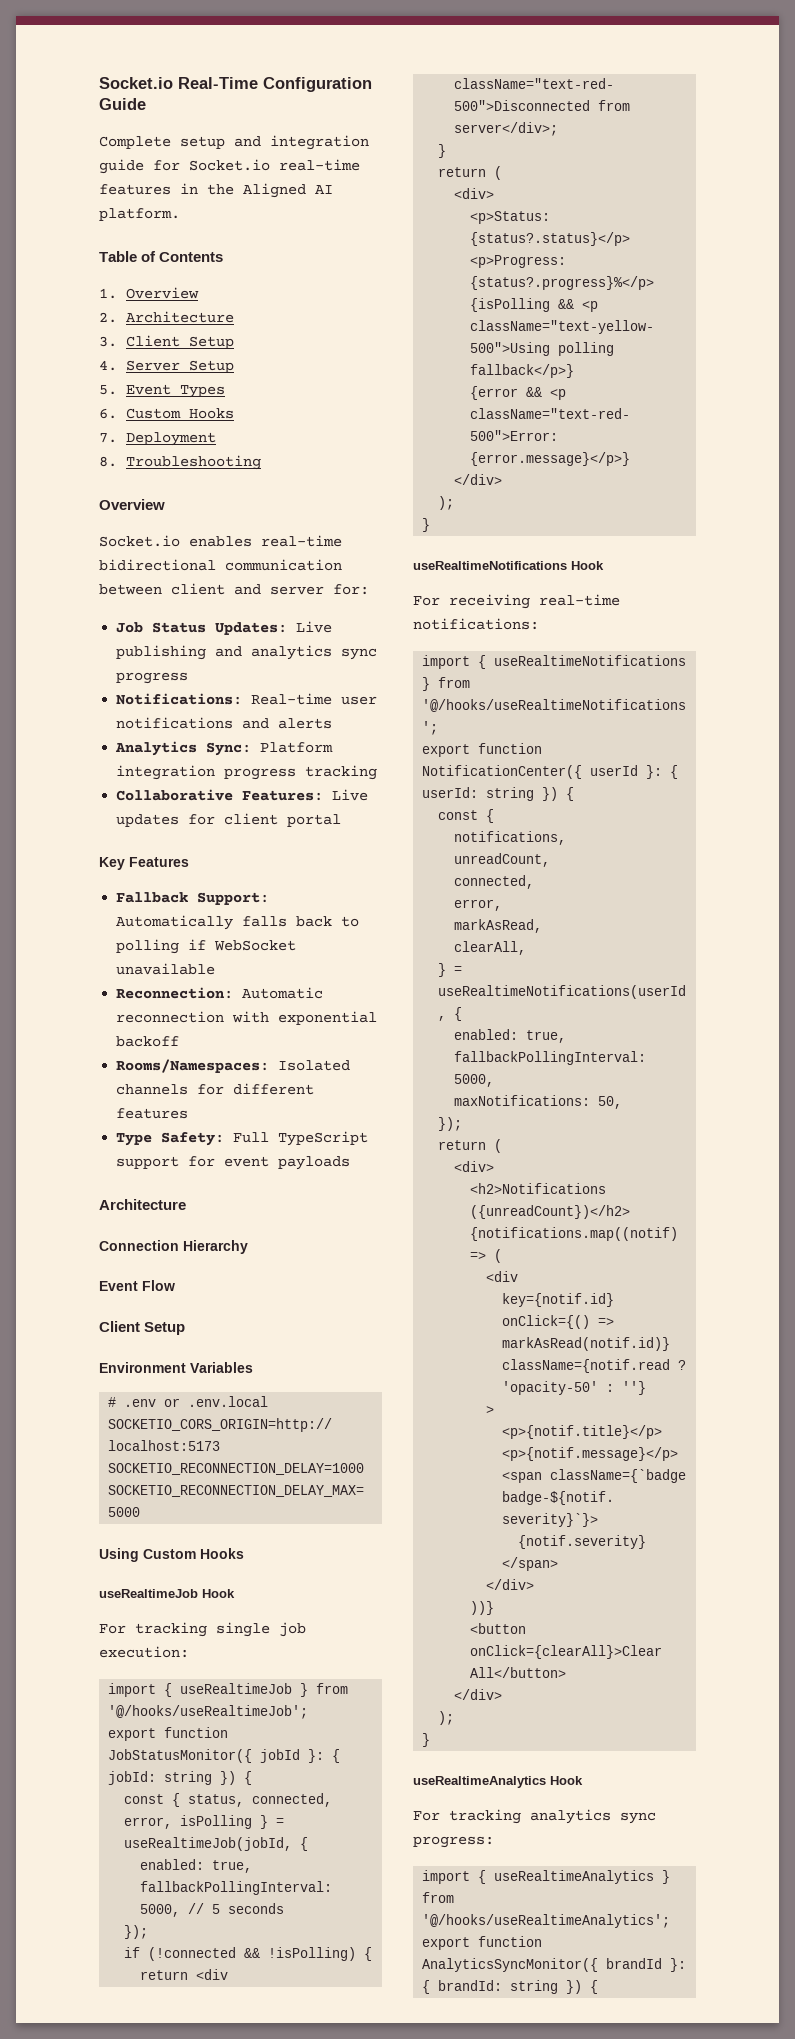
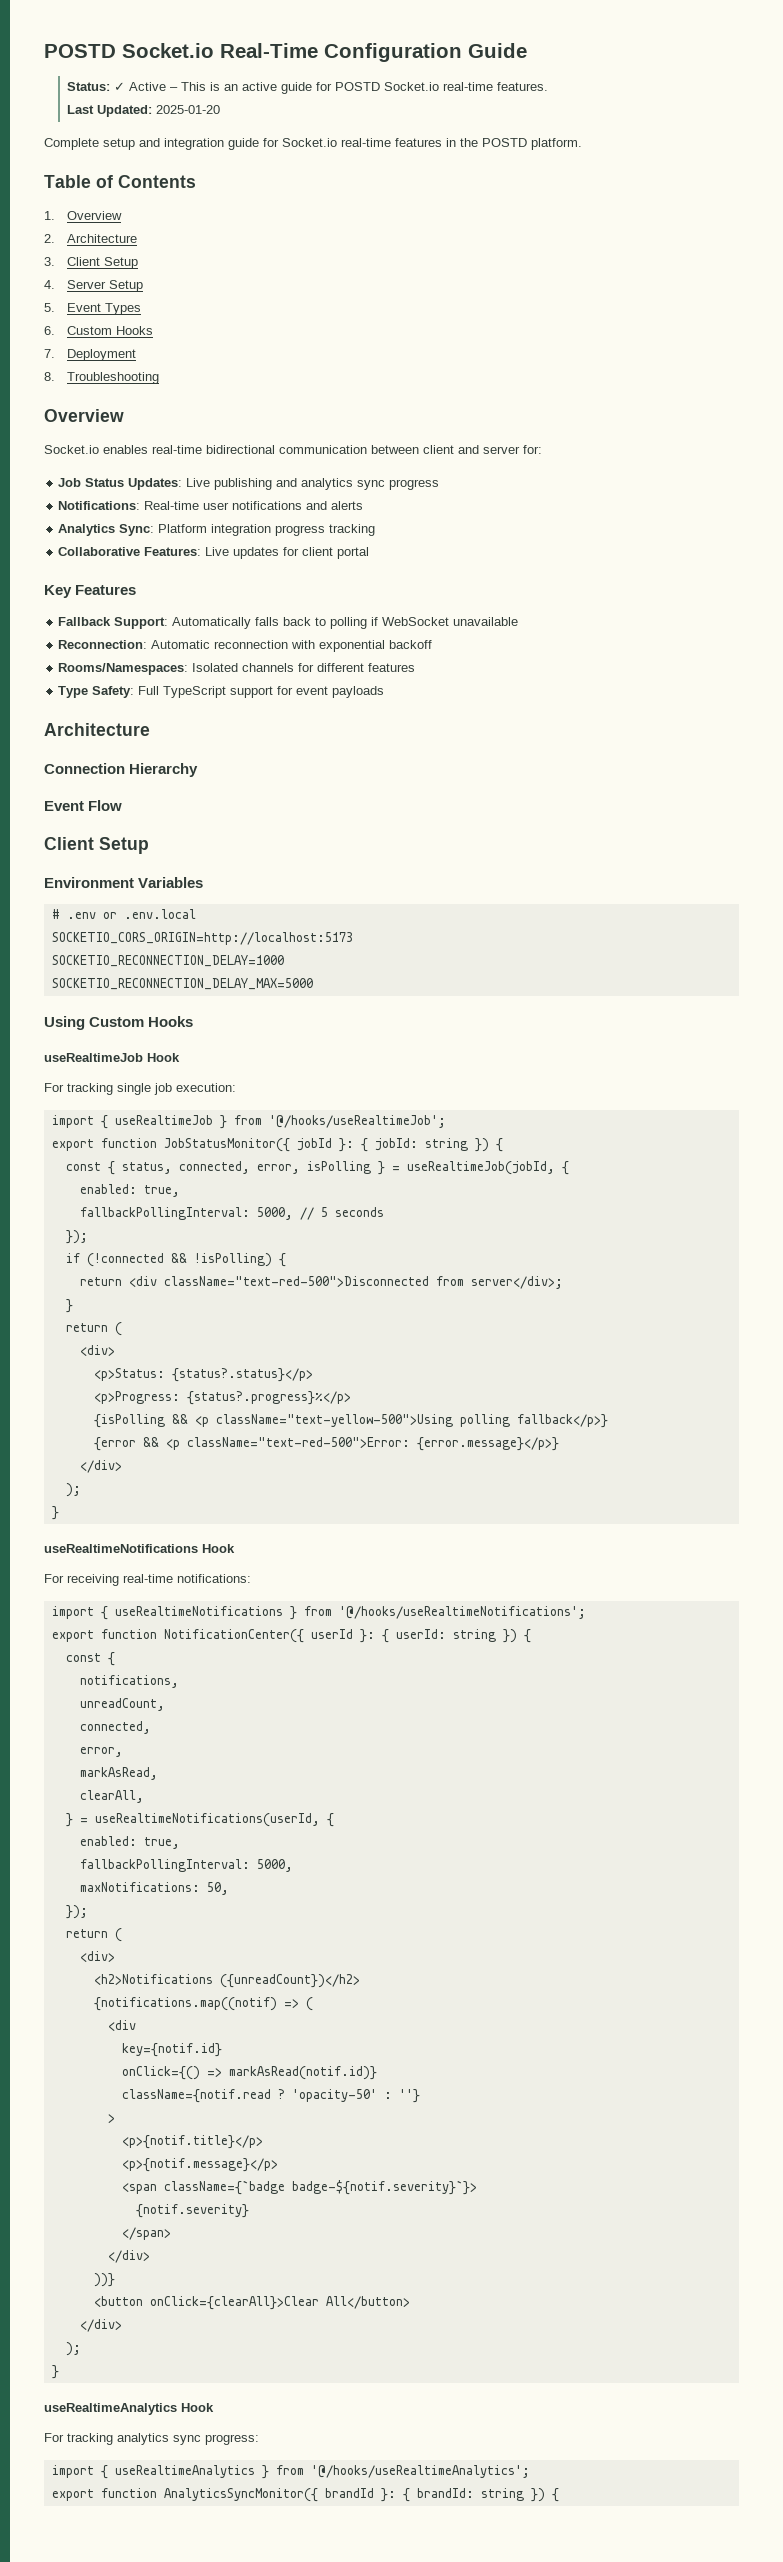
(99, 83) none -> [44,44,116,58] POSTD
(146, 104) none -> [67,82,549,94] [67,105,221,117] // Status: ✓ Active – This is an active guide for POSTD Socket.io real-time features. // Last Updated: 2025-01-20
[243,183,333,198] Aligned AI -> [482,138,527,147] POSTD

